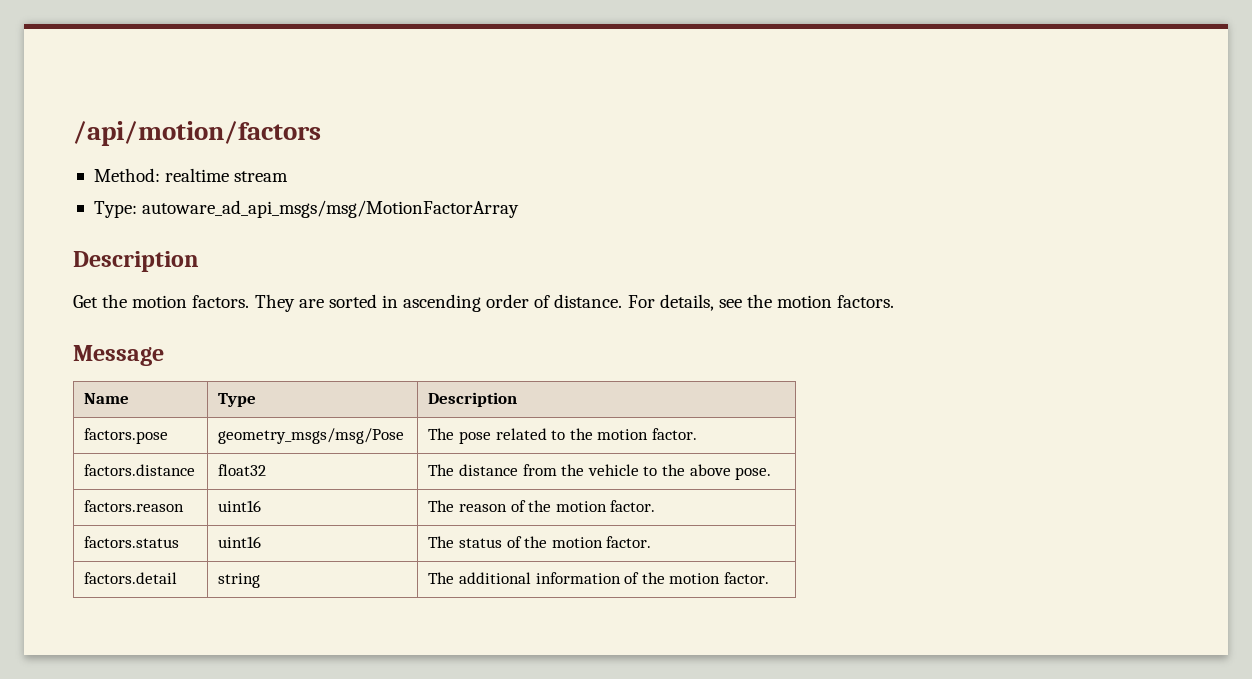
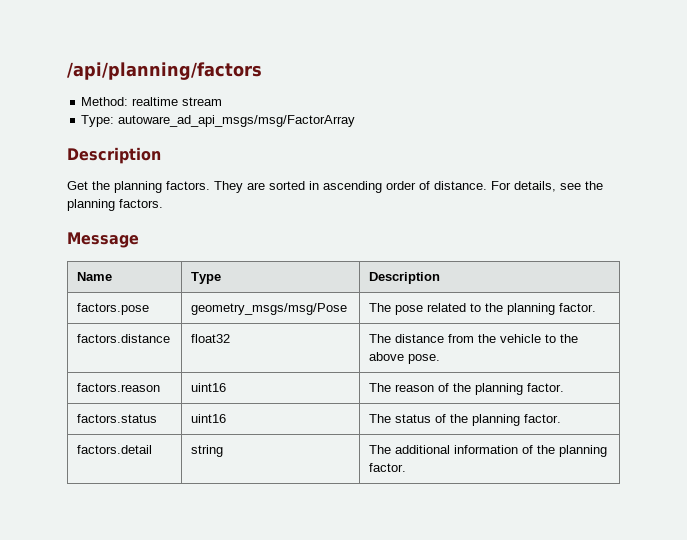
[73,121,321,146] /api/motion/factors -> [67,62,262,80] /api/planning/factors
[142,200,520,218] autoware_ad_api_msgs/msg/MotionFactorArray -> [118,115,356,127] autoware_ad_api_msgs/msg/FactorArray
[132,295,188,308] motion -> [114,181,162,193] planning
[777,295,833,308] motion -> [67,199,115,211] planning
[597,429,649,440] motion -> [507,303,556,315] planning
[555,501,607,512] motion -> [475,383,524,395] planning
[551,537,603,548] motion -> [472,414,521,426] planning
[669,573,721,584] motion -> [559,445,608,457] planning

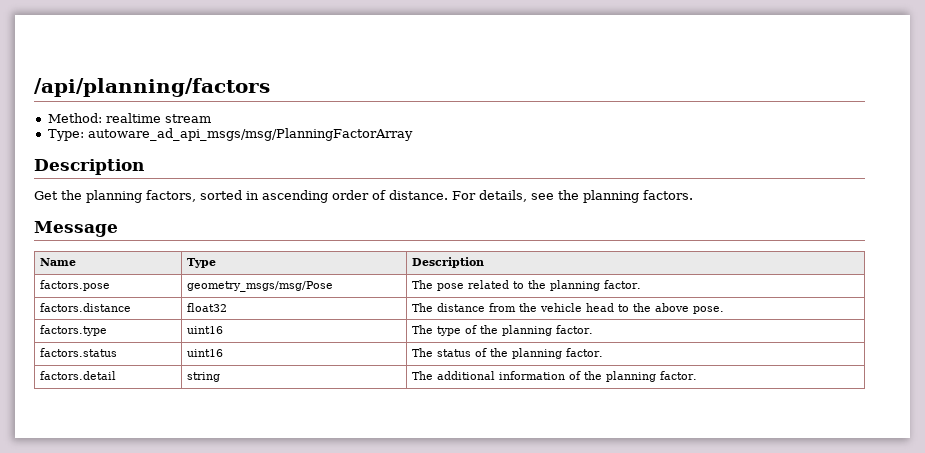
[118,115,356,127] autoware_ad_api_msgs/msg/FactorArray -> [87,128,413,141] autoware_ad_api_msgs/msg/PlanningFactorArray
[166,181,265,193] factors. They are -> [146,190,196,202] factors,
(542, 338) none -> [586,303,615,312] head
[77,383,161,392] [191,383,227,392] [369,383,435,392] factors.reason | uint16 | The reason -> [40,325,108,336] [187,326,224,334] [412,325,462,336] factors.type | uint16 | The type

